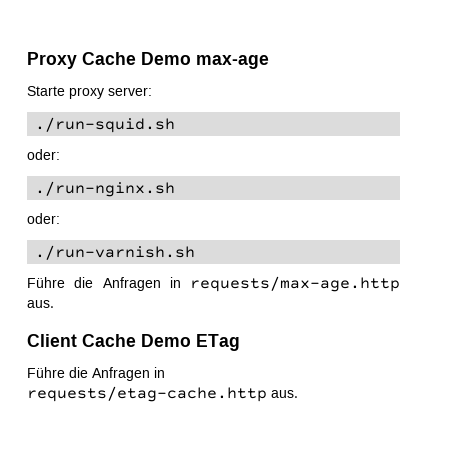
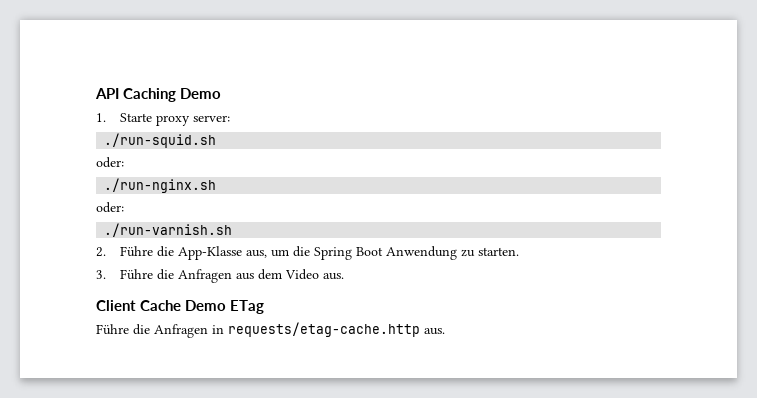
[27,52,269,69] Proxy Cache Demo max-age // -> [95,88,221,102] [96,113,106,122] API Caching Demo // 1.
[27,276,400,292] Führe die Anfragen in requests/max-age.http -> [96,246,520,260] [96,269,320,283] 2. Führe die App-Klasse aus, um die Spring Boot Anwendung zu starten. // 3. Führe die Anfragen aus dem Video

